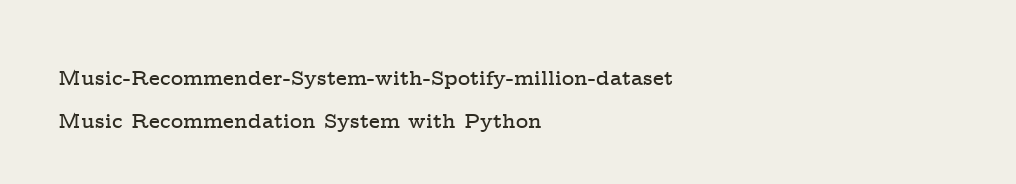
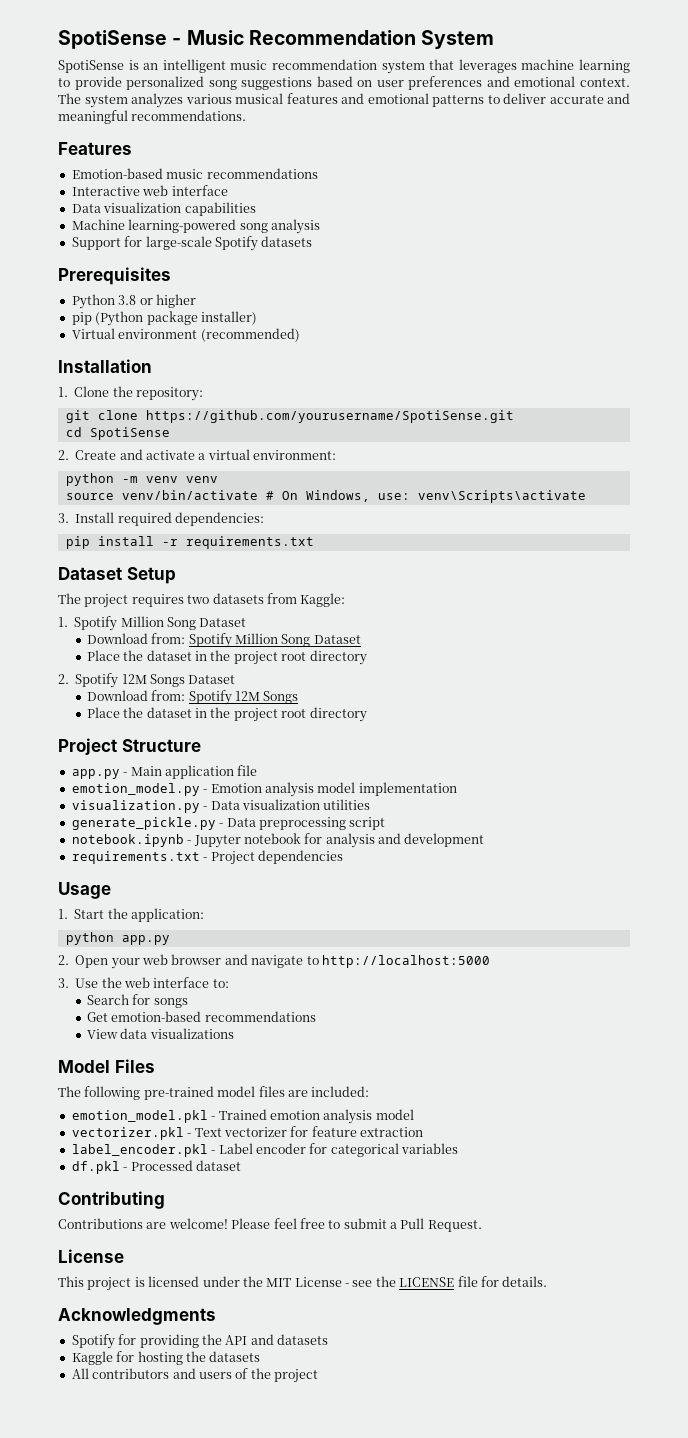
[58,69,673,89] Music-Recommender-System-with-Spotify-million-dataset // -> [58,30,182,49] SpotiSense -
[408,114,542,132] with Python -> [58,59,631,74] [58,76,630,90] [58,93,630,108] [58,110,247,124] [58,142,132,155] [71,168,318,179] [71,185,228,196] [71,202,256,216] [71,219,320,234] [71,236,313,251] [58,267,171,285] [71,294,196,309] [71,311,257,326] [71,328,300,342] [58,359,152,373] [58,386,203,401] [65,410,514,423] [65,427,170,440] [58,449,337,460] [65,473,218,486] [65,490,586,503] [58,512,264,526] [65,536,314,549] [58,567,176,584] [58,593,346,608] [58,616,247,631] [86,633,361,648] [86,650,367,665] [58,673,236,688] [86,690,299,705] [86,707,367,722] [58,738,201,755] [71,765,258,779] [71,782,457,797] [71,799,371,813] [71,817,386,830] [71,833,485,848] [71,850,343,865] [58,882,111,899] [58,908,204,922] [65,932,170,945] [58,954,490,969] [58,977,229,988] [86,994,188,1008] [86,1011,316,1022] [86,1028,234,1039] [58,1059,155,1073] [58,1086,370,1100] [71,1109,414,1124] [71,1126,423,1140] [71,1143,458,1157] [71,1160,241,1174] [58,1191,165,1209] [58,1218,482,1232] [58,1249,124,1263] [58,1276,548,1291] [58,1308,216,1325] [71,1334,328,1349] [71,1351,261,1365] [71,1368,318,1383] // SpotiSense is an intelligent music recommendation system that leverages machine learning to provide personalized song suggestions based on user preferences and emotional context. The system analyzes various musical features and emotional patterns to deliver accurate and meaningful recommendations. // Features // Emotion-based music recommendations // Interactive web interface // Data visualization capabilities // Machine learning-powered song analysis // Support for large-scale Spotify datasets // Prerequisites // Python 3.8 or higher // pip (Python package installer) // Virtual environment (recommended) // Installation // 1. Clone the repository: // git clone https://github.com/yourusername/SpotiSense.git // cd SpotiSense // 2. Create and activate a virtual environment: // python -m venv venv // source venv/bin/activate # On Windows, use: venv\Scripts\activate // 3. Install required dependencies: // pip install -r requirements.txt // Dataset Setup // The project requires two datasets from Kaggle: // 1. Spotify Million Song Dataset // Download from: Spotify Million Song Dataset // Place the dataset in the project root directory // 2. Spotify 12M Songs Dataset // Download from: Spotify 12M Songs // Place the dataset in the project root directory // Project Structure // app.py - Main application file // emotion_model.py - Emotion analysis model implementation // visualization.py - Data visualization utilities // generate_pickle.py - Data preprocessing script // notebook.ipynb - Jupyter notebook for analysis and development // requirements.txt - Project dependencies // Usage // 1. Start the application: // python app.py // 2. Open your web browser and navigate to http://localhost:5000 // 3. Use the web interface to: // Search for songs // Get emotion-based recommendations // View data visualizations // Model Files // The following pre-trained model files are included: // emotion_model.pkl - Trained emotion analysis model // vectorizer.pkl - Text vectorizer for feature extraction // label_encoder.pkl - Label encoder for categorical variables // df.pkl - Processed dataset // Contributing // Contributions are welcome! Please feel free to submit a Pull Request. // License // This project is licensed under the MIT License - see the LICENSE file for details. // Acknowledgments // Spotify for providing the API and datasets // Kaggle for hosting the datasets // All contributors and users of the project

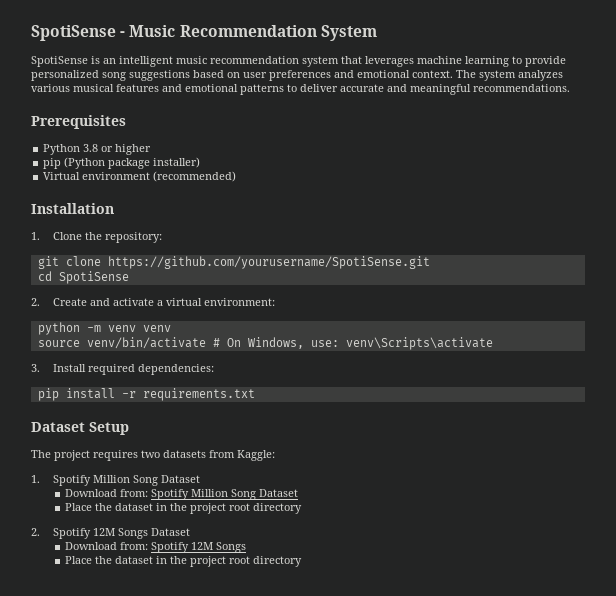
[58,142,132,155] [71,168,318,179] [71,185,228,196] [71,202,256,216] [71,219,320,234] [71,236,313,251] // Features // Emotion-based music recommendations // Interactive web interface // Data visualization capabilities // Machine learning-powered song analysis // Support for large-scale Spotify datasets -> (570, 88) none
[58,738,201,755] [71,765,258,779] [71,782,457,797] [71,799,371,813] [71,817,386,830] [71,833,485,848] [71,850,343,865] [58,882,111,899] [58,908,204,922] [65,932,170,945] [58,954,490,969] [58,977,229,988] [86,994,188,1008] [86,1011,316,1022] [86,1028,234,1039] [58,1059,155,1073] [58,1086,370,1100] [71,1109,414,1124] [71,1126,423,1140] [71,1143,458,1157] [71,1160,241,1174] [58,1191,165,1209] [58,1218,482,1232] [58,1249,124,1263] [58,1276,548,1291] [58,1308,216,1325] [71,1334,328,1349] [71,1351,261,1365] [71,1368,318,1383] // Project Structure // app.py - Main application file // emotion_model.py - Emotion analysis model implementation // visualization.py - Data visualization utilities // generate_pickle.py - Data preprocessing script // notebook.ipynb - Jupyter notebook for analysis and development // requirements.txt - Project dependencies // Usage // 1. Start the application: // python app.py // 2. Open your web browser and navigate to http://localhost:5000 // 3. Use the web interface to: // Search for songs // Get emotion-based recommendations // View data visualizations // Model Files // The following pre-trained model files are included: // emotion_model.pkl - Trained emotion analysis model // vectorizer.pkl - Text vectorizer for feature extraction // label_encoder.pkl - Label encoder for categorical variables // df.pkl - Processed dataset // Contributing // Contributions are welcome! Please feel free to submit a Pull Request. // License // This project is licensed under the MIT License - see the LICENSE file for details. // Acknowledgments // Spotify for providing the API and datasets // Kaggle for hosting the datasets // All contributors and users of the project -> (303, 561) none

